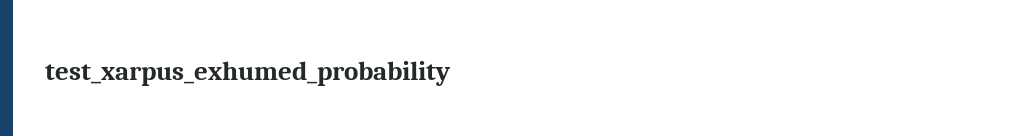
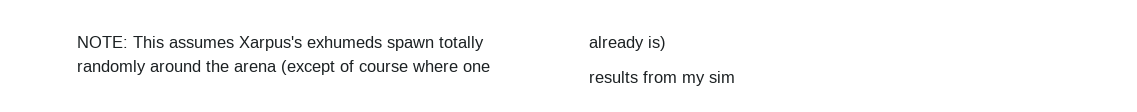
[45,61,451,86] test_xarpus_exhumed_probability -> [77,36,484,51] [77,60,490,75] [589,36,666,51] [589,71,735,86] NOTE: This assumes Xarpus's exhumeds spawn totally randomly around the arena (except of course where one already is) // results from my sim

